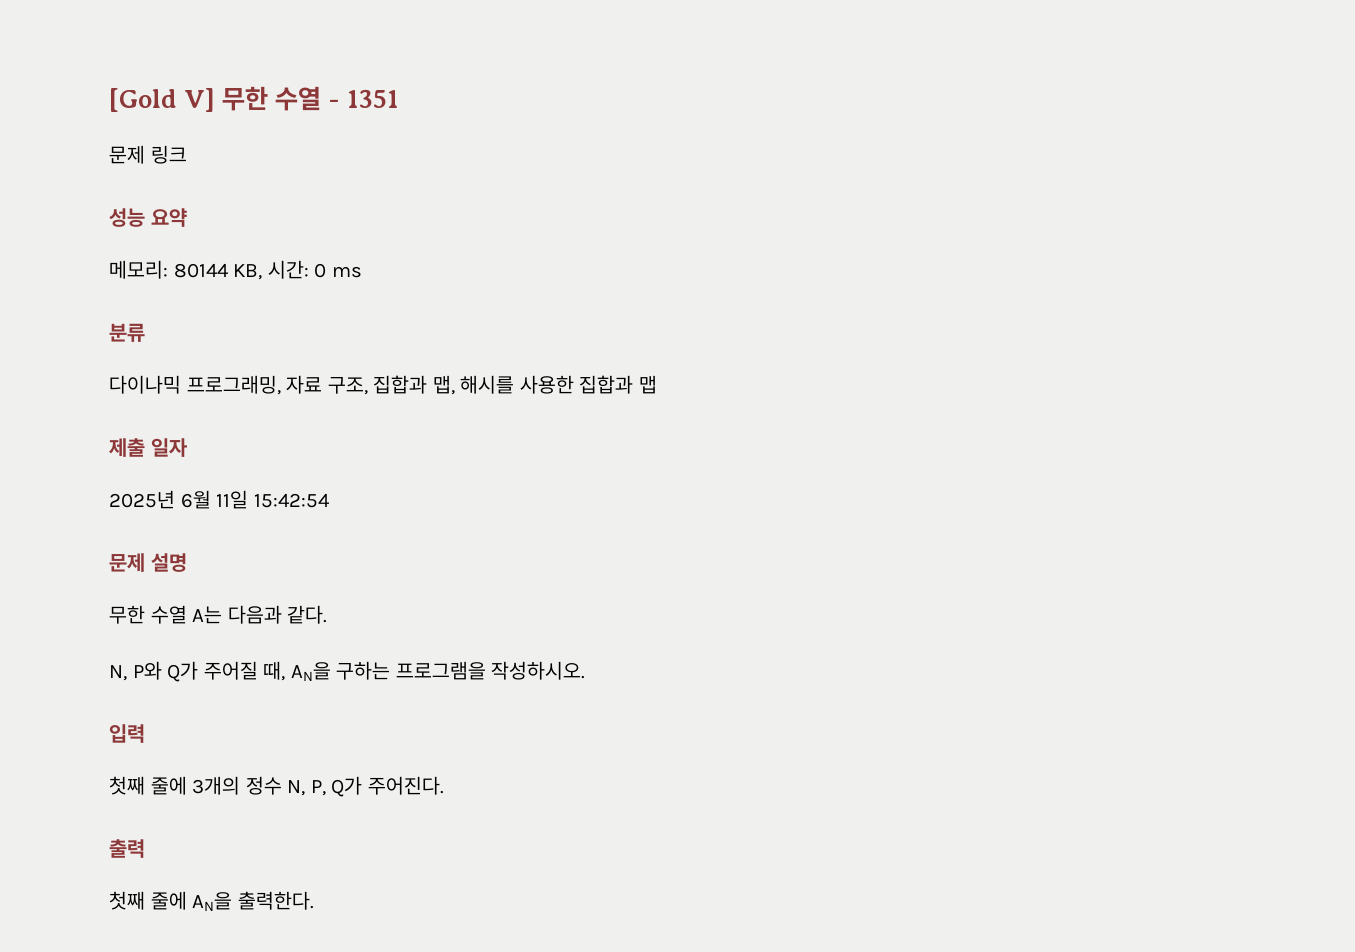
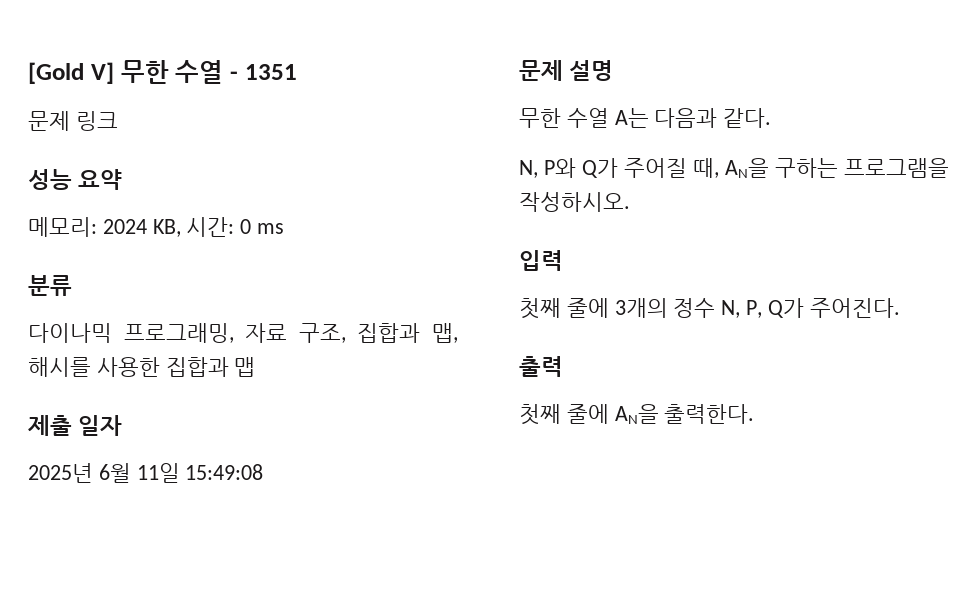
[173,263,228,278] 80144 -> [102,219,147,234] 2024
[253,493,329,508] 15:42:54 -> [185,464,264,480] 15:49:08

